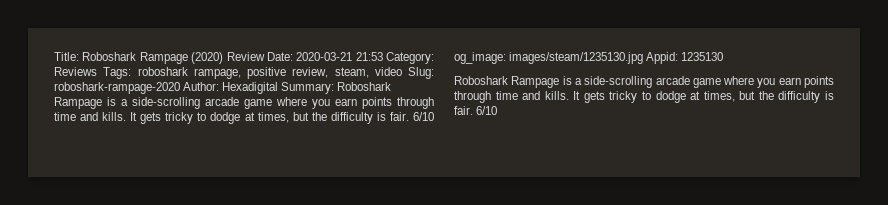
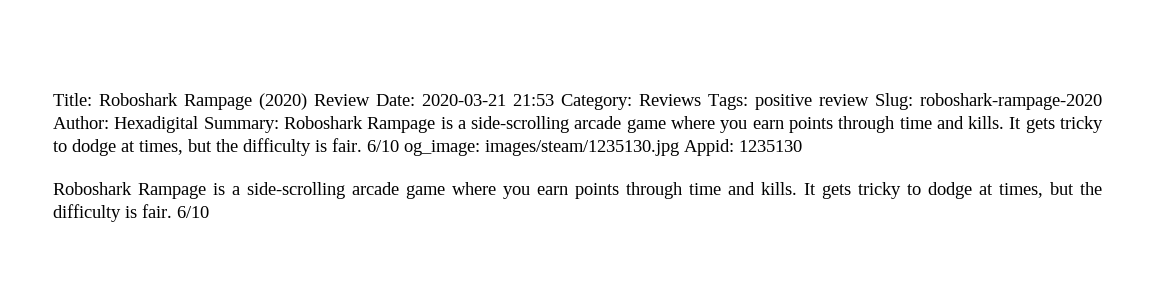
[137,67,402,79] roboshark rampage, positive review, steam, video -> [755,94,869,110] positive review

